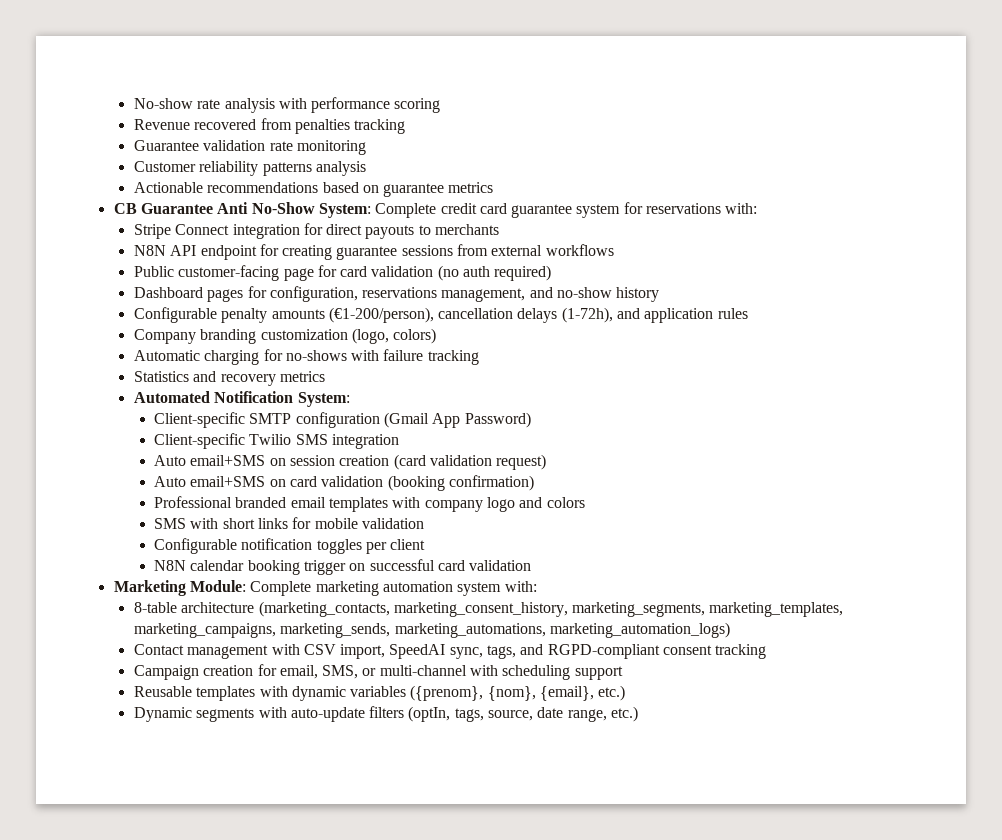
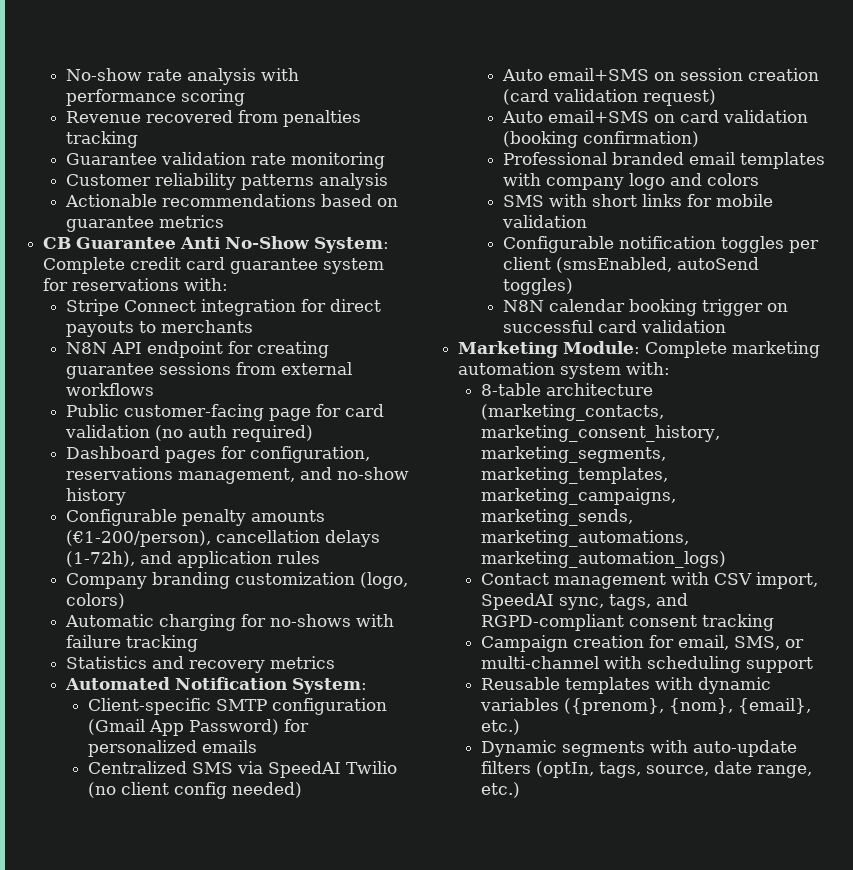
[154,433,400,449] // Client-specific Twilio SMS integration -> [283,719,309,732] [87,740,257,757] [87,761,397,778] [87,782,302,799] for personalized emails // Centralized SMS via SpeedAI Twilio (no client config needed)
(426, 544) none -> [555,257,759,273] [502,278,573,295] (smsEnabled, autoSend toggles)

